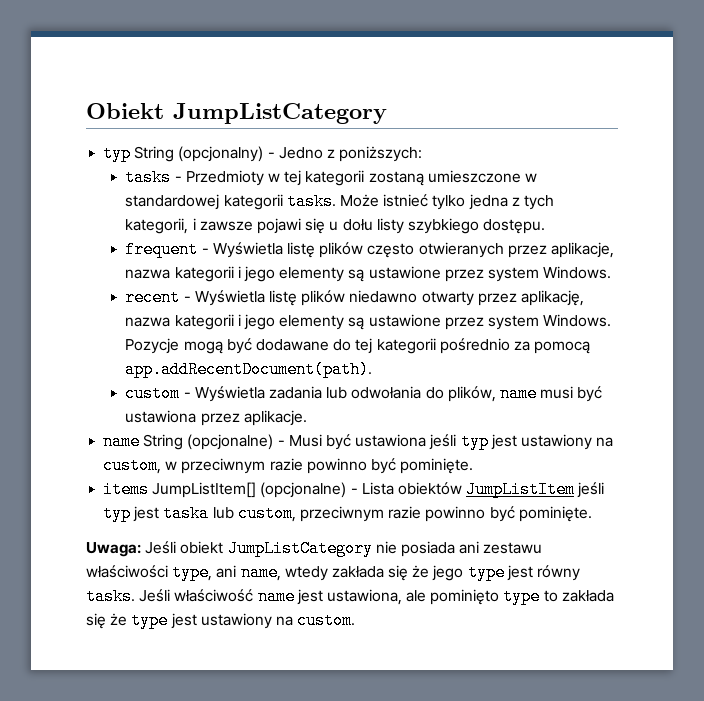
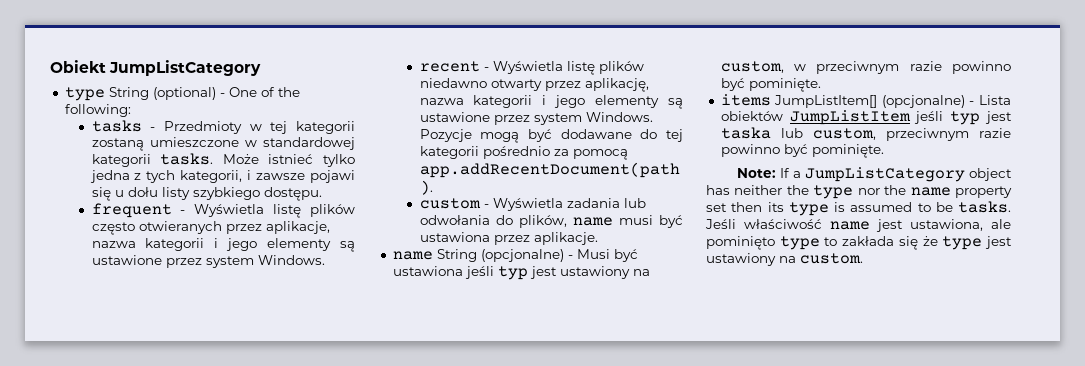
[103,145,423,162] typ String (opcjonalny) - Jedno z poniższych: -> [64,87,300,101] [64,104,131,117] type String (optional) - One of the following:
[86,540,543,557] [86,564,581,581] Uwaga: Jeśli obiekt JumpListCategory nie posiada ani zestawu właściwości type, ani name, wtedy zakłada się że jego type jest równy -> [736,167,1012,182] [706,185,1012,199] [706,202,953,216] Note: If a JumpListCategory object has neither the type nor the name property set then its type is assumed to be

